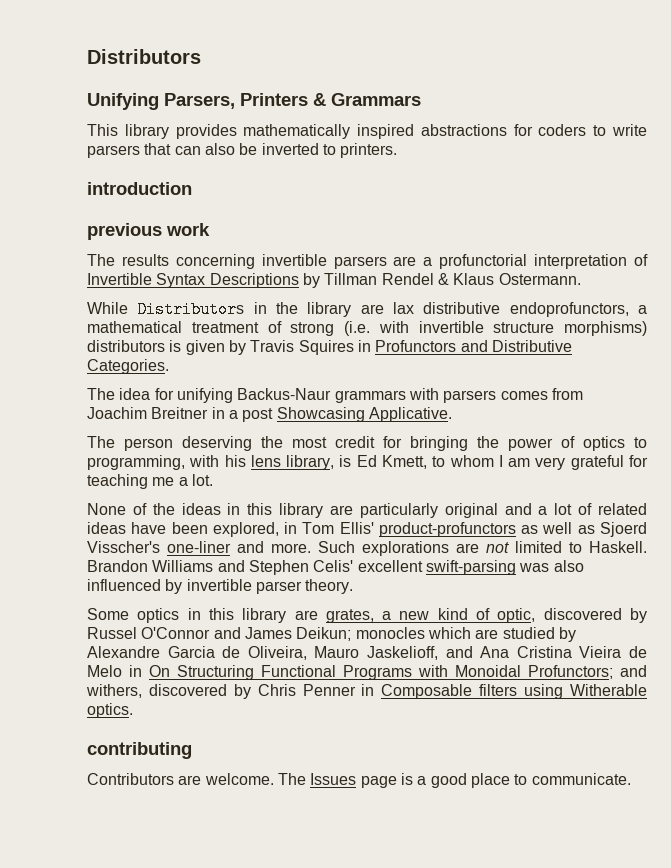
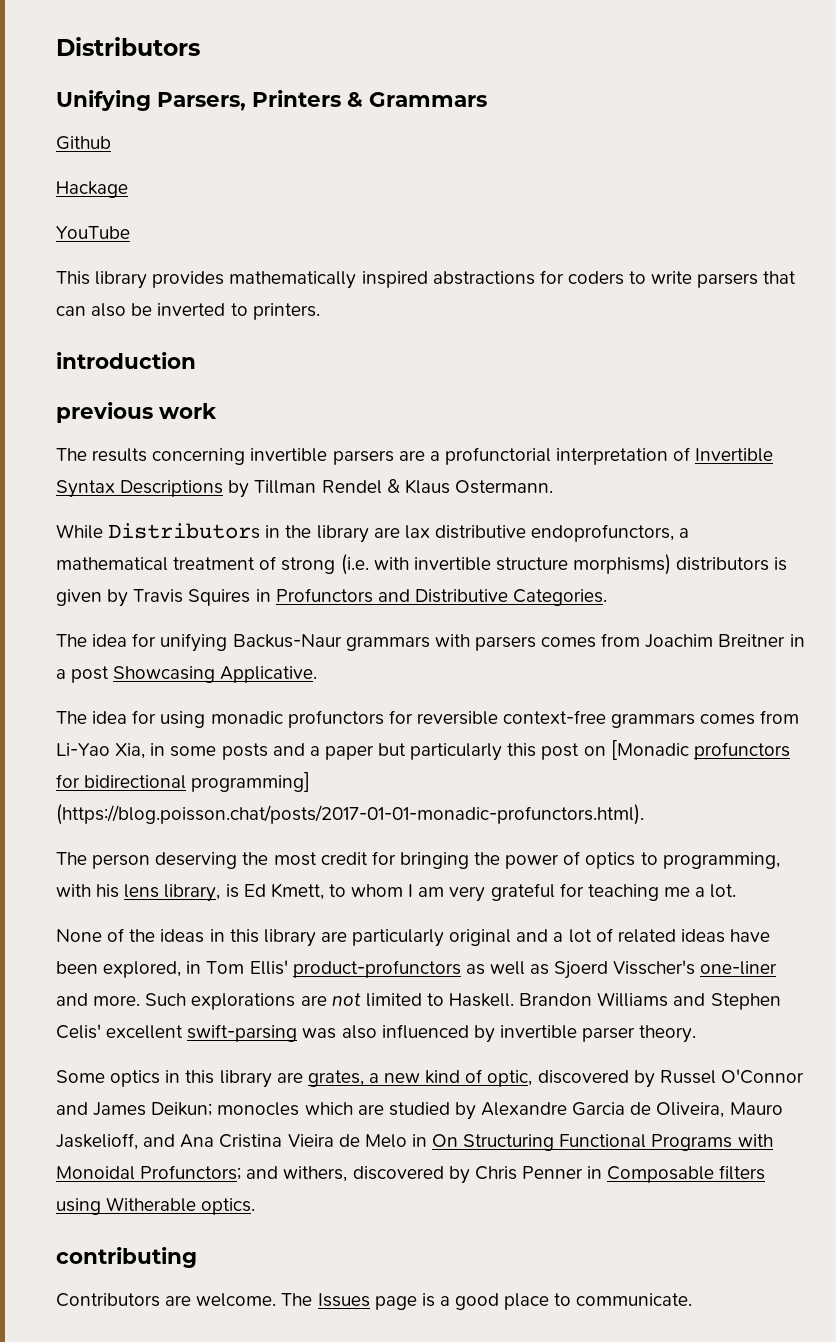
(421, 99) none -> [56,136,111,150] [56,181,128,198] [56,226,130,239] // Github // Hackage // YouTube
(452, 414) none -> [56,710,800,728] [56,740,790,761] [56,772,311,792] [56,804,644,825] // The idea for using monadic profunctors for reversible context-free grammars comes from Li-Yao Xia, in some posts and a paper but particularly this post on [Monadic profunctors for bidirectional programming] (https://blog.poisson.chat/posts/2017-01-01-monadic-profunctors.html).

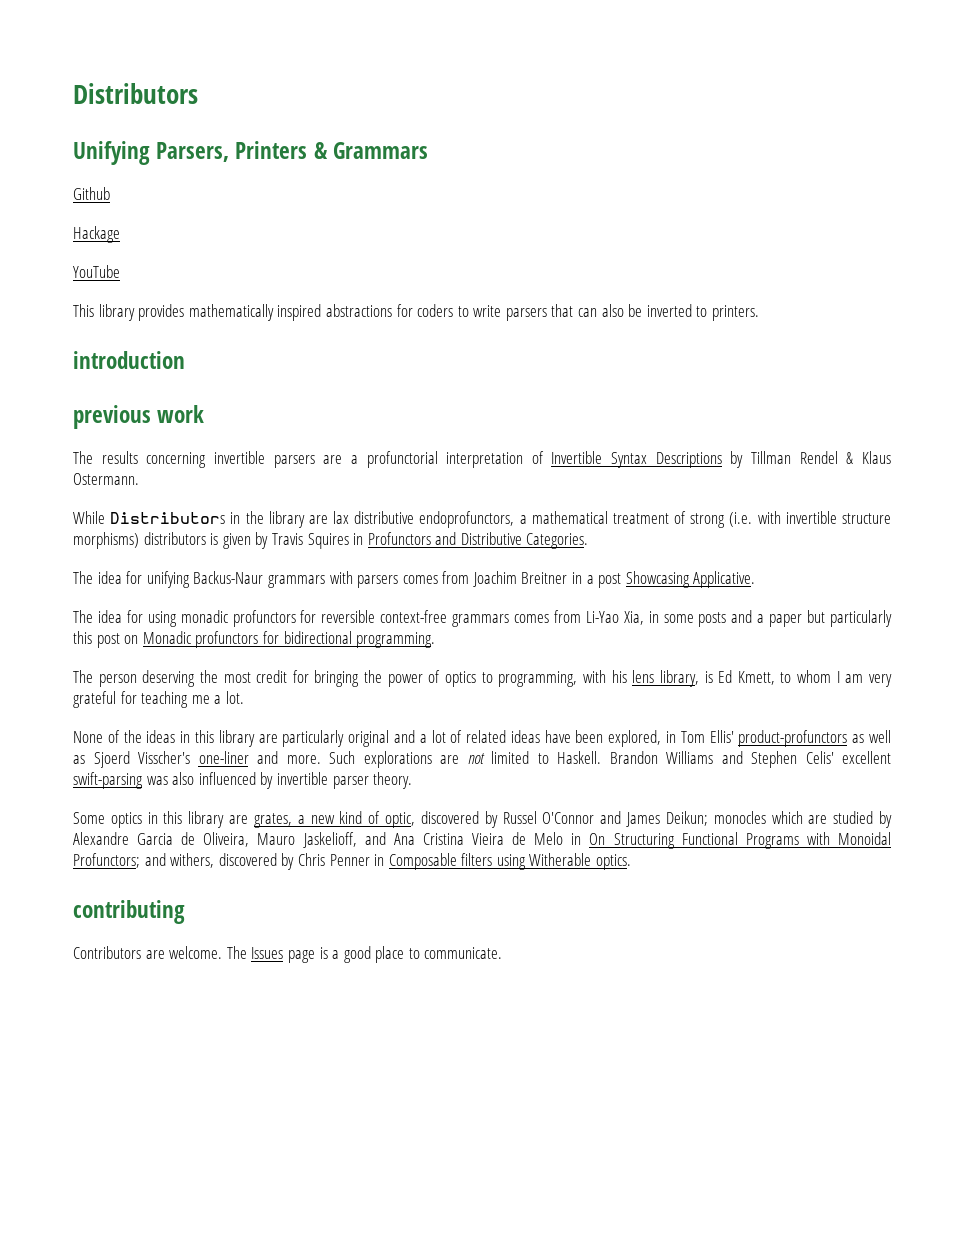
[610,740,689,760] [Monadic -> [142,631,191,644] Monadic
[191,772,311,792] [56,804,644,825] programming] (https://blog.poisson.chat/posts/2017-01-01-monadic-profunctors.html). -> [356,632,436,648] programming.

